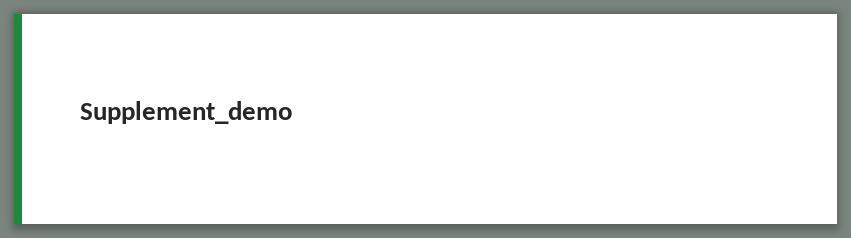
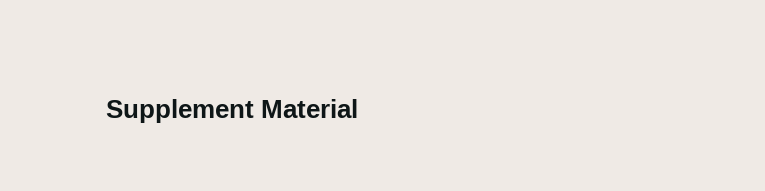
[80,101,293,124] Supplement_demo -> [106,99,359,123] Supplement Material

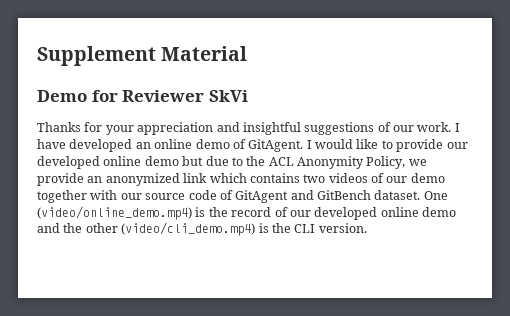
(359, 108) none -> [37,90,248,102] [37,122,460,135] [37,139,468,152] [37,156,427,169] [37,173,445,186] [37,190,448,203] [37,206,456,220] [37,222,367,236] // Demo for Reviewer SkVi // Thanks for your appreciation and insightful suggestions of our work. I have developed an online demo of GitAgent. I would like to provide our developed online demo but due to the ACL Anonymity Policy, we provide an anonymized link which contains two videos of our demo together with our source code of GitAgent and GitBench dataset. One (video/online_demo.mp4) is the record of our developed online demo and the other (video/cli_demo.mp4) is the CLI version.

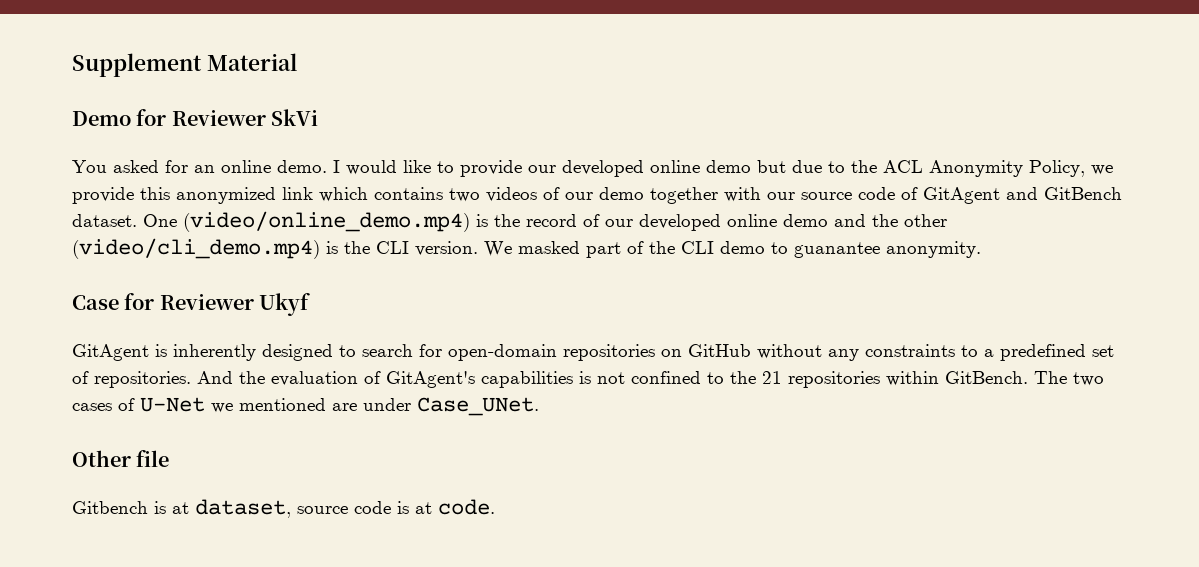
[37,122,460,135] [37,139,304,152] Thanks for your appreciation and insightful suggestions of our work. I have developed an online demo of GitAgent. -> [72,160,327,173] You asked for an online demo.
[87,176,103,183] an -> [140,187,170,200] this
(367, 228) none -> [484,241,981,258] [72,293,311,316] [72,344,1114,361] [72,371,1104,388] [72,397,539,416] [72,450,170,467] [72,499,495,518] We masked part of the CLI demo to guanantee anonymity. // Case for Reviewer Ukyf // GitAgent is inherently designed to search for open-domain repositories on GitHub without any constraints to a predefined set of repositories. And the evaluation of GitAgent's capabilities is not confined to the 21 repositories within GitBench. The two cases of U-Net we mentioned are under Case_UNet. // Other file // Gitbench is at dataset, source code is at code.

